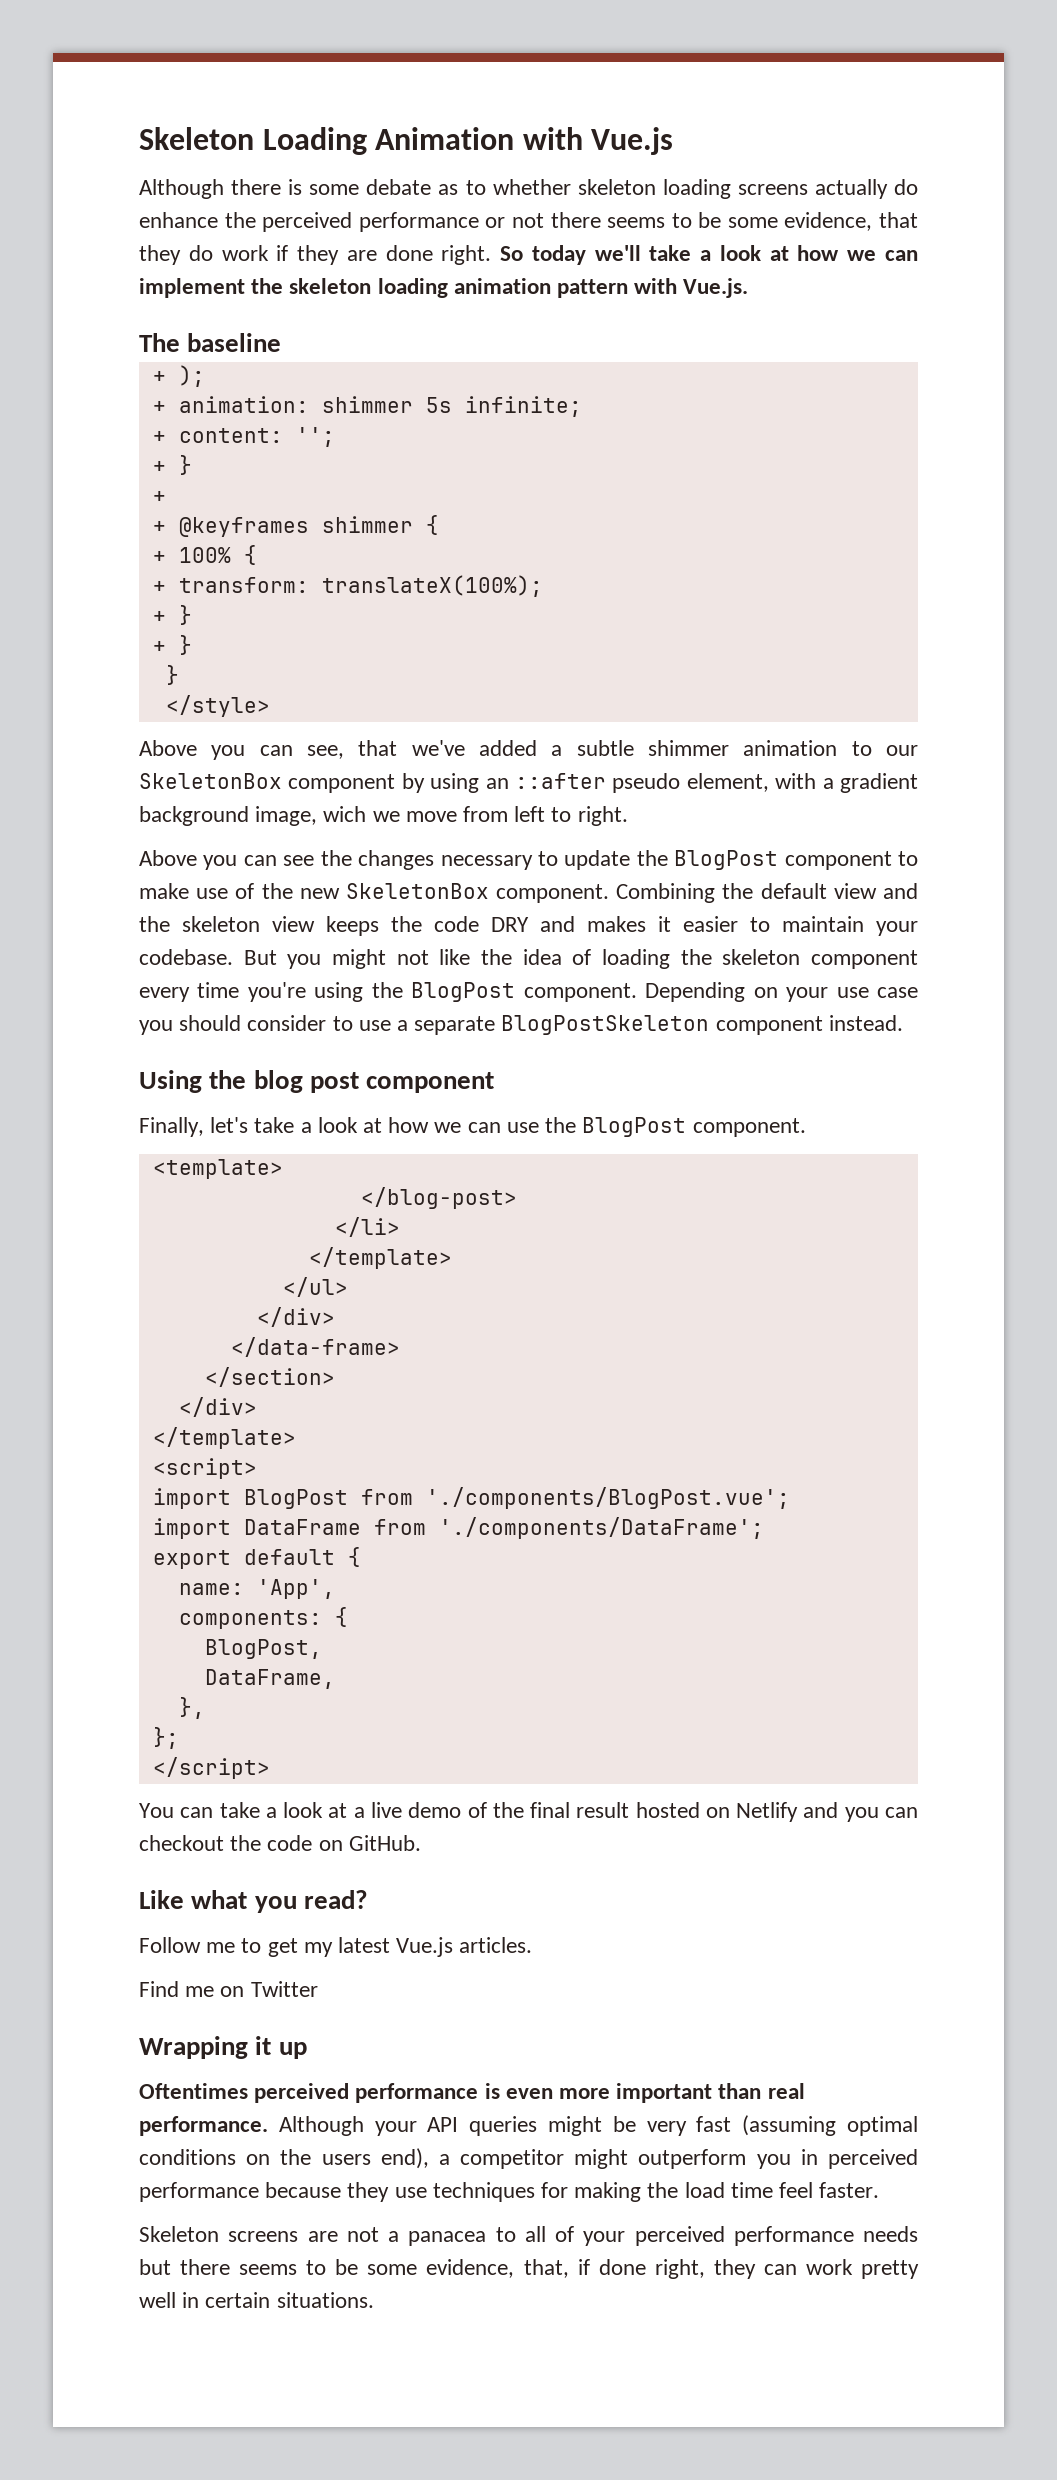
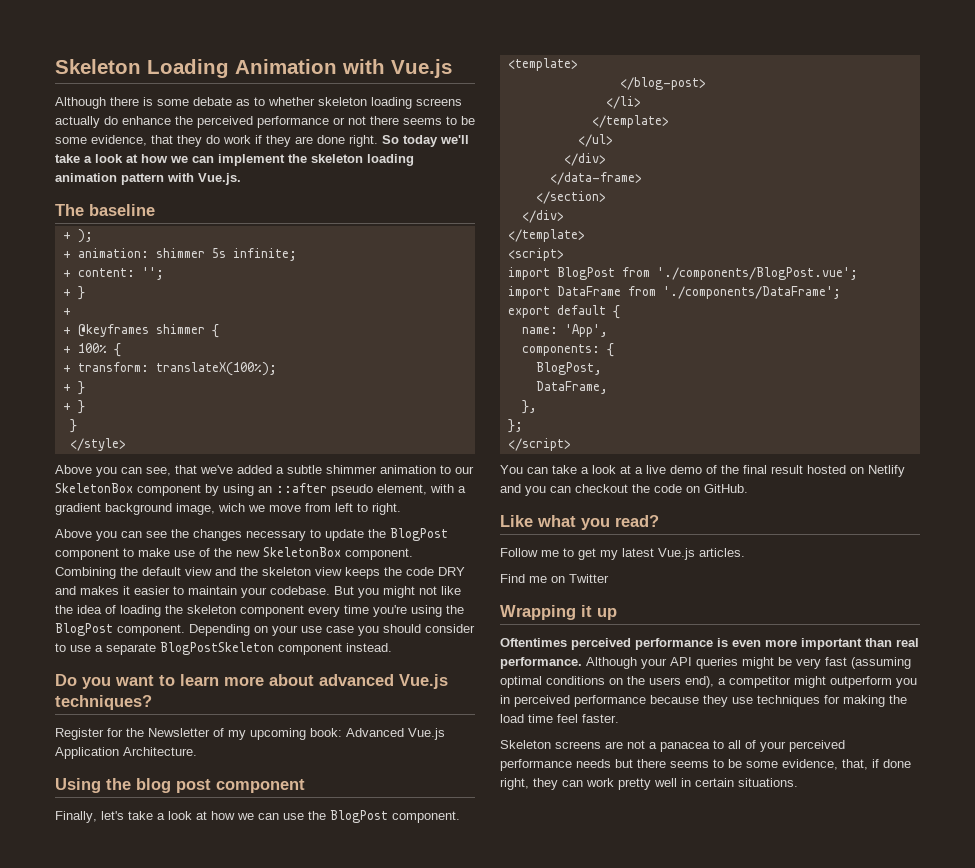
(903, 1023) none -> [55,674,448,689] [55,695,152,710] [55,728,445,740] [55,747,197,759] // Do you want to learn more about advanced Vue.js techniques? // Register for the Newsletter of my upcoming book: Advanced Vue.js Application Architecture.

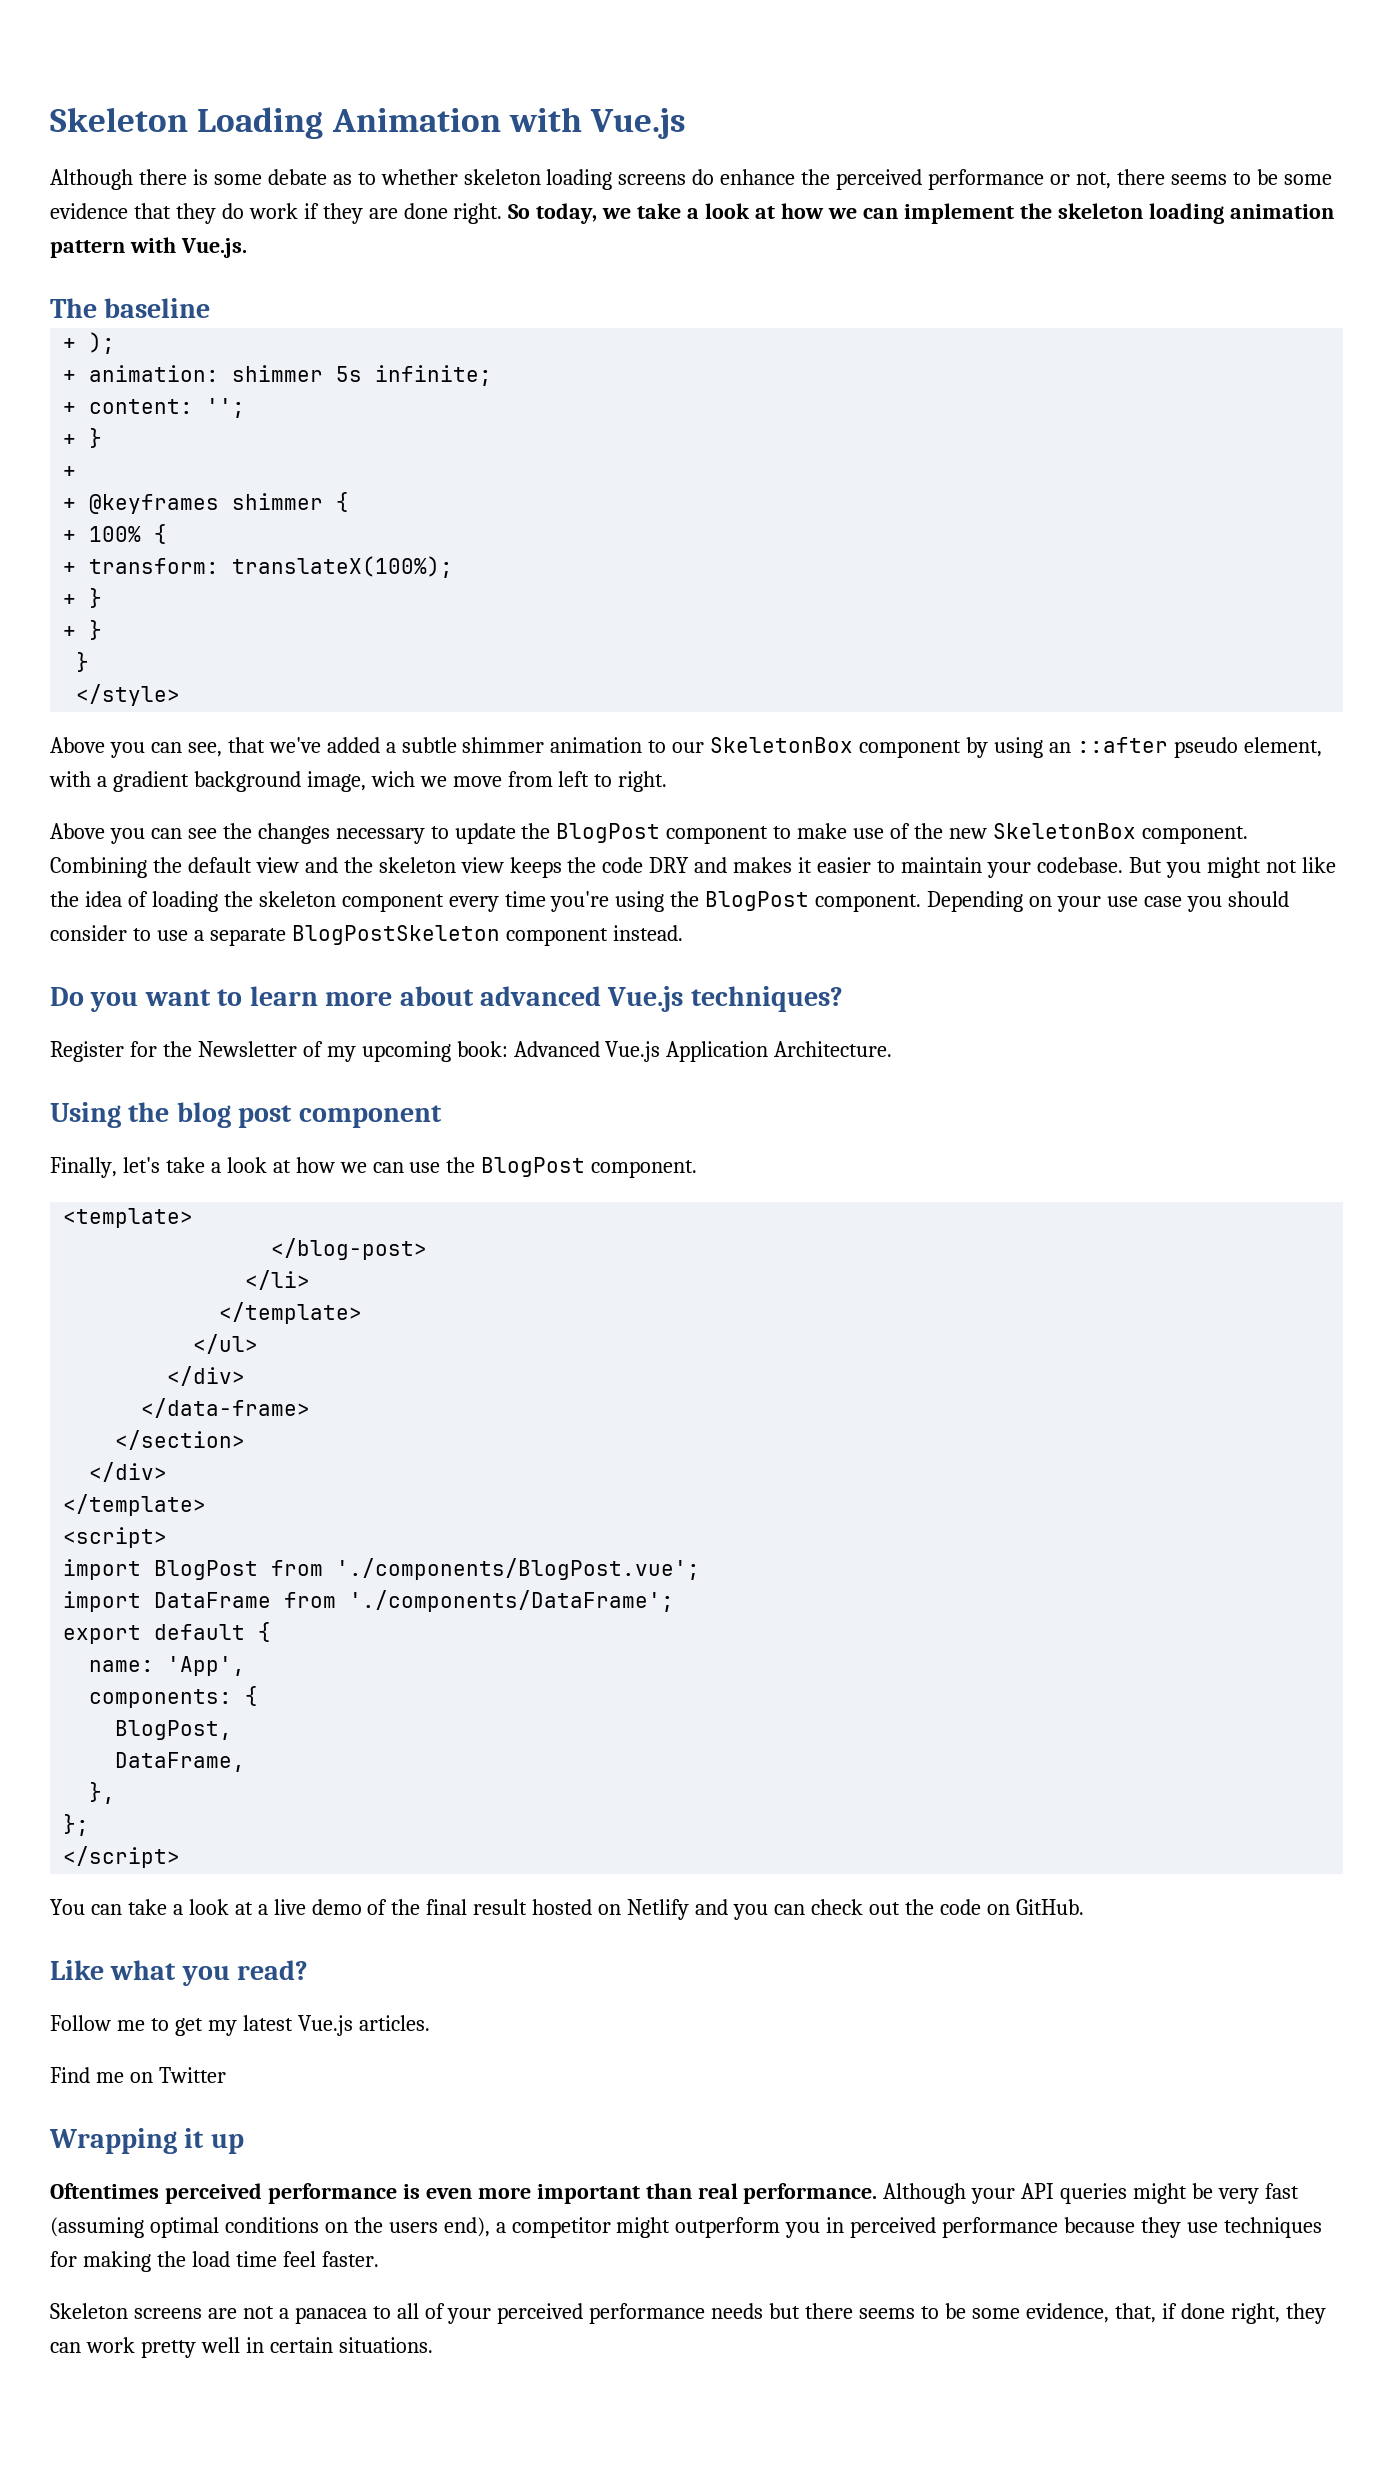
[55,116,100,128] actually -> (687, 179) none
[348,116,475,125] [55,135,147,146] not there seems to be some evidence, -> [1075,169,1332,189] [50,203,128,219] not, there seems to be some evidence
[403,135,469,147] today we'll -> [536,203,632,224] today, we
[575,484,628,493] checkout -> [810,1899,900,1915] check out

